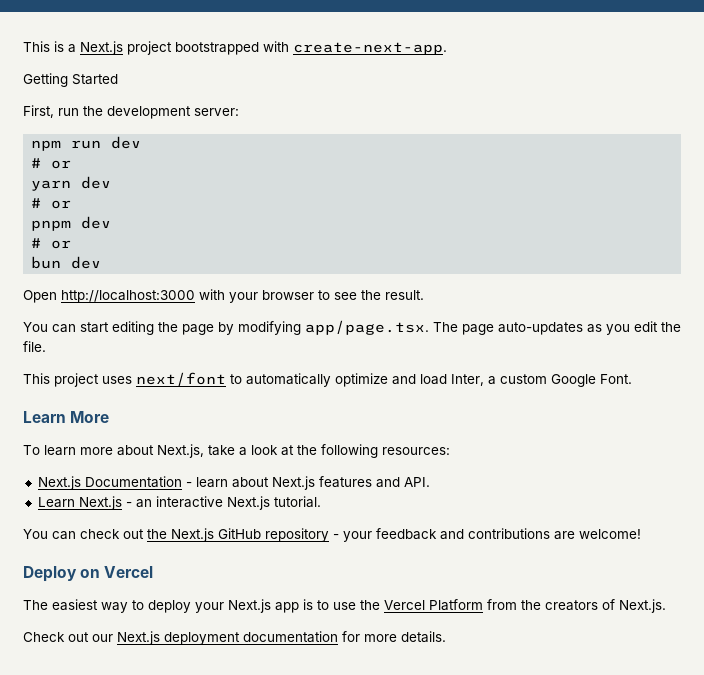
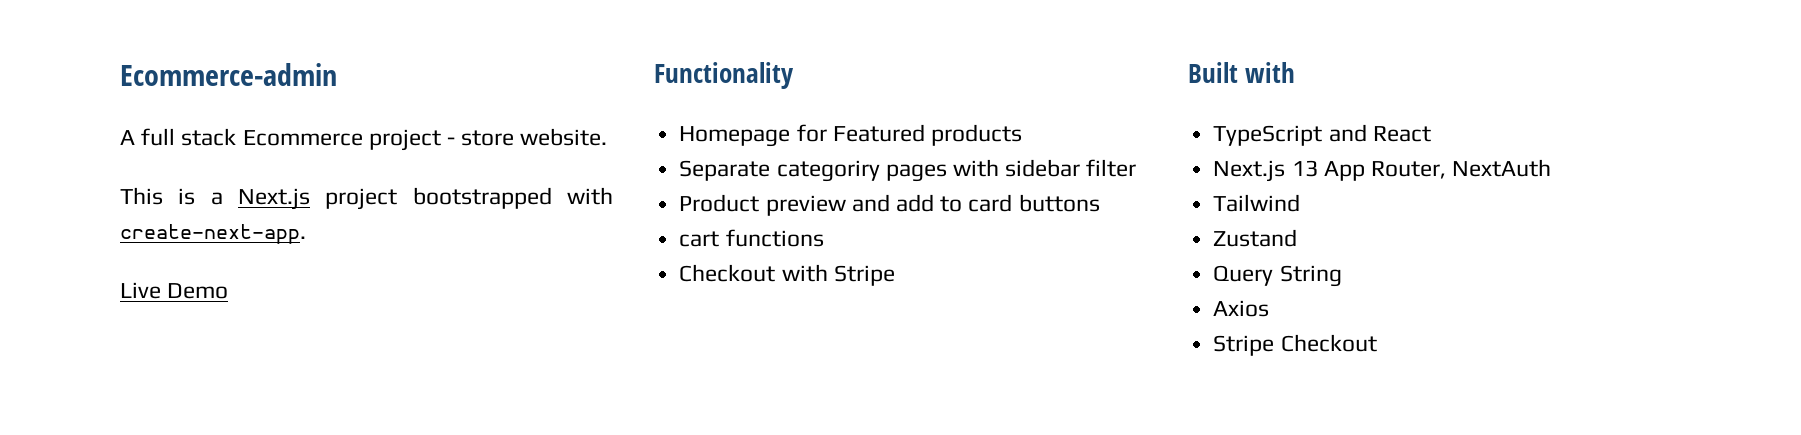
(23, 46) none -> [120,63,337,86] [120,128,608,151] Ecommerce-admin // A full stack Ecommerce project - store website. //
[23,73,118,87] [23,105,239,119] [31,136,142,151] [31,158,72,169] [31,176,112,191] [31,198,72,209] [31,216,112,231] [31,238,72,249] [31,256,102,269] [23,289,424,303] [23,320,681,335] [23,341,46,352] [23,372,632,387] [23,411,110,423] [23,444,450,458] [37,476,430,490] [37,496,321,510] [23,528,641,542] [23,566,154,582] [23,599,666,613] [23,631,446,645] Getting Started // First, run the development server: // npm run dev // # or // yarn dev // # or // pnpm dev // # or // bun dev // Open http://localhost:3000 with your browser to see the result. // You can start editing the page by modifying app/page.tsx. The page auto-updates as you edit the file. // This project uses next/font to automatically optimize and load Inter, a custom Google Font. // Learn More // To learn more about Next.js, take a look at the following resources: // Next.js Documentation - learn about Next.js features and API. // Learn Next.js - an interactive Next.js tutorial. // You can check out the Next.js GitHub repository - your feedback and contributions are welcome! // Deploy on Vercel // The easiest way to deploy your Next.js app is to use the Vercel Platform from the creators of Next.js. // Check out our Next.js deployment documentation for more details. -> [120,282,229,299] [654,62,794,89] [679,124,1022,147] [679,159,1137,182] [679,194,1100,216] [679,229,824,247] [679,264,895,286] [1188,62,1296,83] [1213,124,1431,146] [1213,159,1552,182] [1213,194,1301,212] [1213,229,1298,247] [1213,265,1342,287] [1213,300,1270,317] [1213,334,1377,356] Live Demo // Functionality // Homepage for Featured products // Separate categoriry pages with sidebar filter // Product preview and add to card buttons // cart functions // Checkout with Stripe // Built with // TypeScript and React // Next.js 13 App Router, NextAuth // Tailwind // Zustand // Query String // Axios // Stripe Checkout

